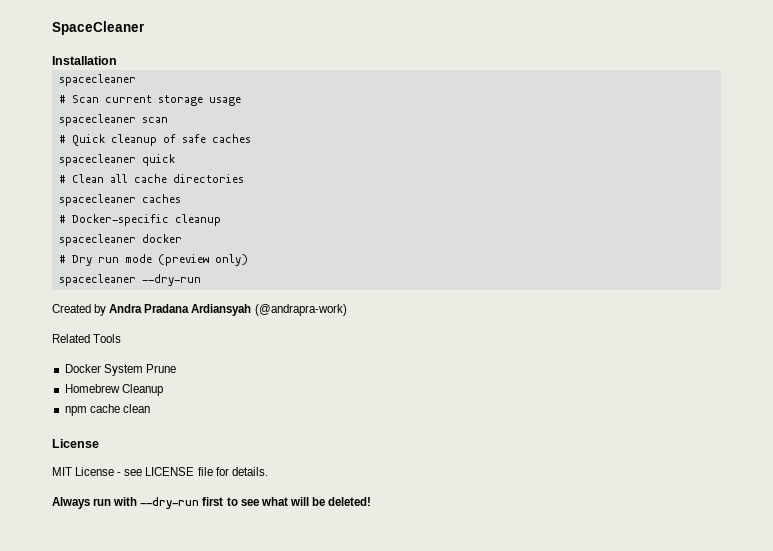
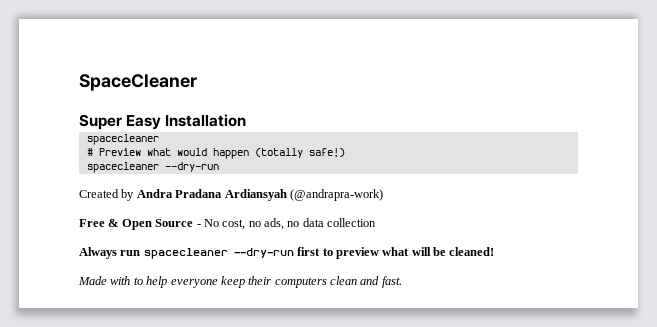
(145, 28) none -> [79,114,162,130] Super Easy
[71,95,241,106] [58,114,168,126] [58,134,251,146] [58,154,175,166] [58,174,244,183] [58,194,181,206] [58,214,221,226] [58,234,182,246] [58,254,248,266] Scan current storage usage // spacecleaner scan // # Quick cleanup of safe caches // spacecleaner quick // # Clean all cache directories // spacecleaner caches // # Docker-specific cleanup // spacecleaner docker // # Dry run mode (preview only) -> [98,148,345,159] Preview what would happen (totally safe!)
[52,334,122,343] [64,364,176,376] [64,384,163,396] [64,404,150,416] [52,439,99,448] [52,467,268,476] Related Tools // Docker System Prune // Homebrew Cleanup // npm cache clean // License // MIT License - see LICENSE file for details. -> [79,218,377,230] Free & Open Source - No cost, no ads, no data collection
[113,497,138,506] with -> [143,248,228,259] spacecleaner
[240,499,259,506] see -> [335,247,379,259] preview
[328,497,372,506] deleted! -> [449,247,495,256] [78,276,402,288] cleaned! // Made with to help everyone keep their computers clean and fast.

